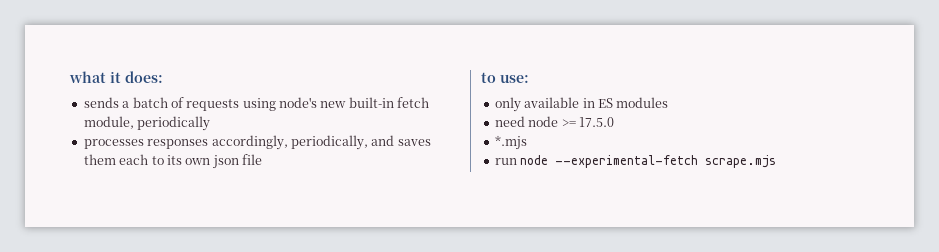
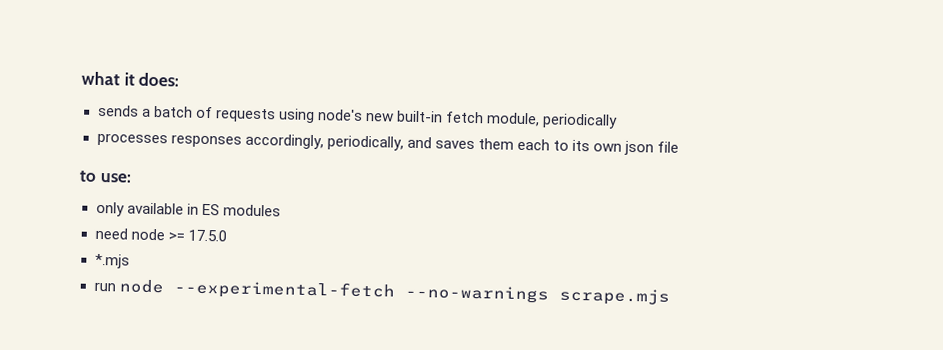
(699, 161) none -> [404,284,549,304] --no-warnings

